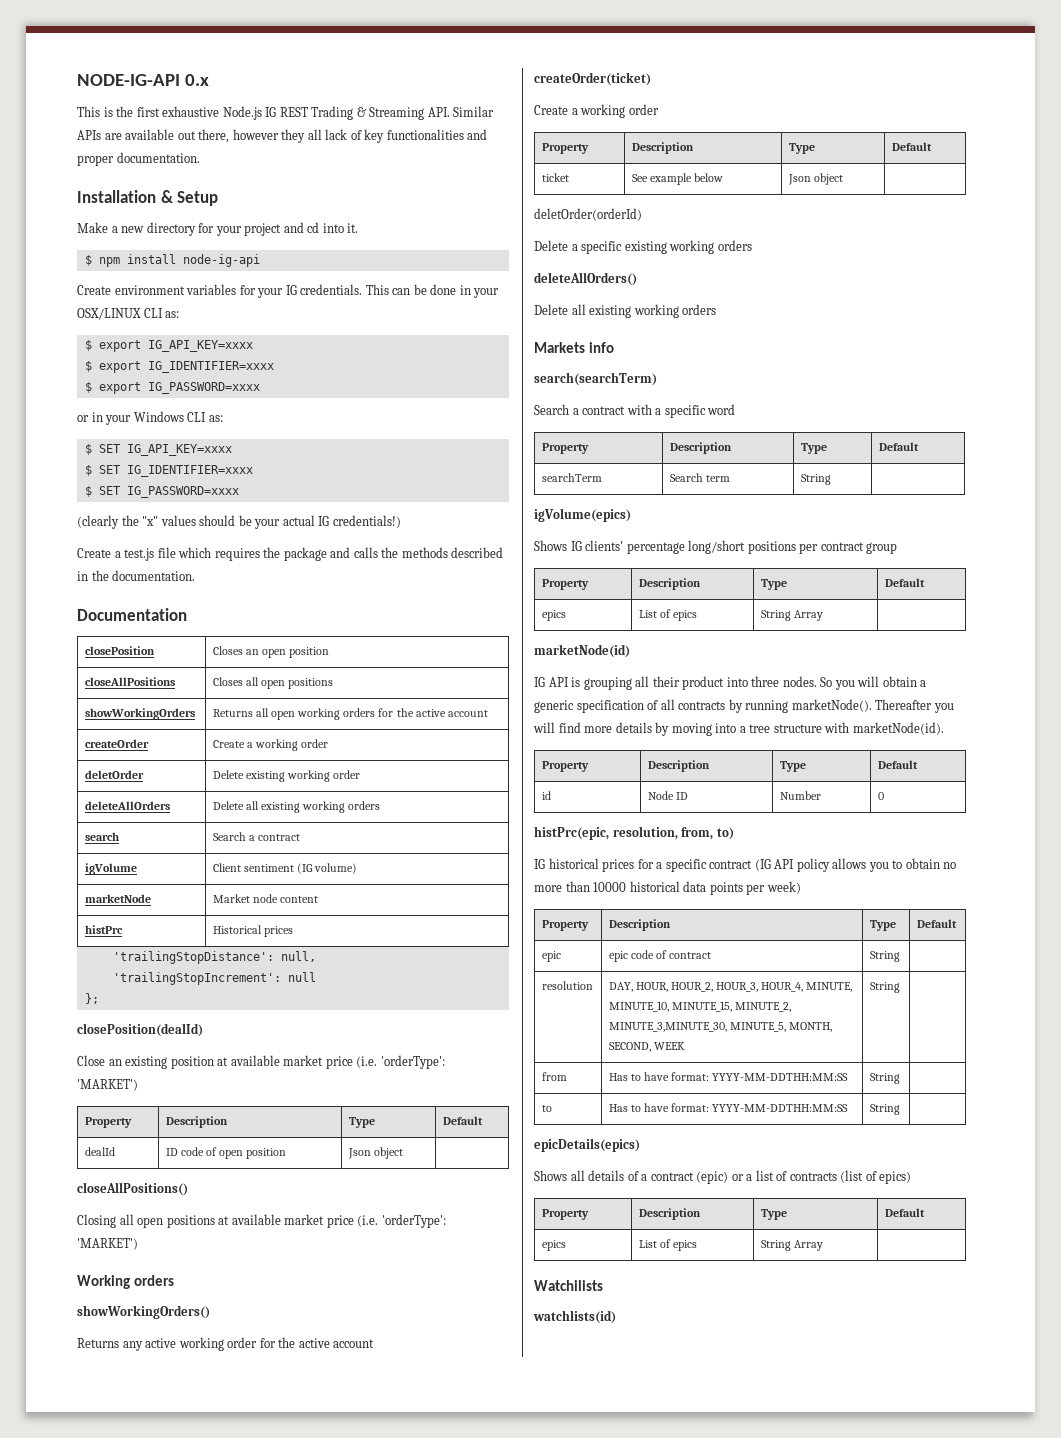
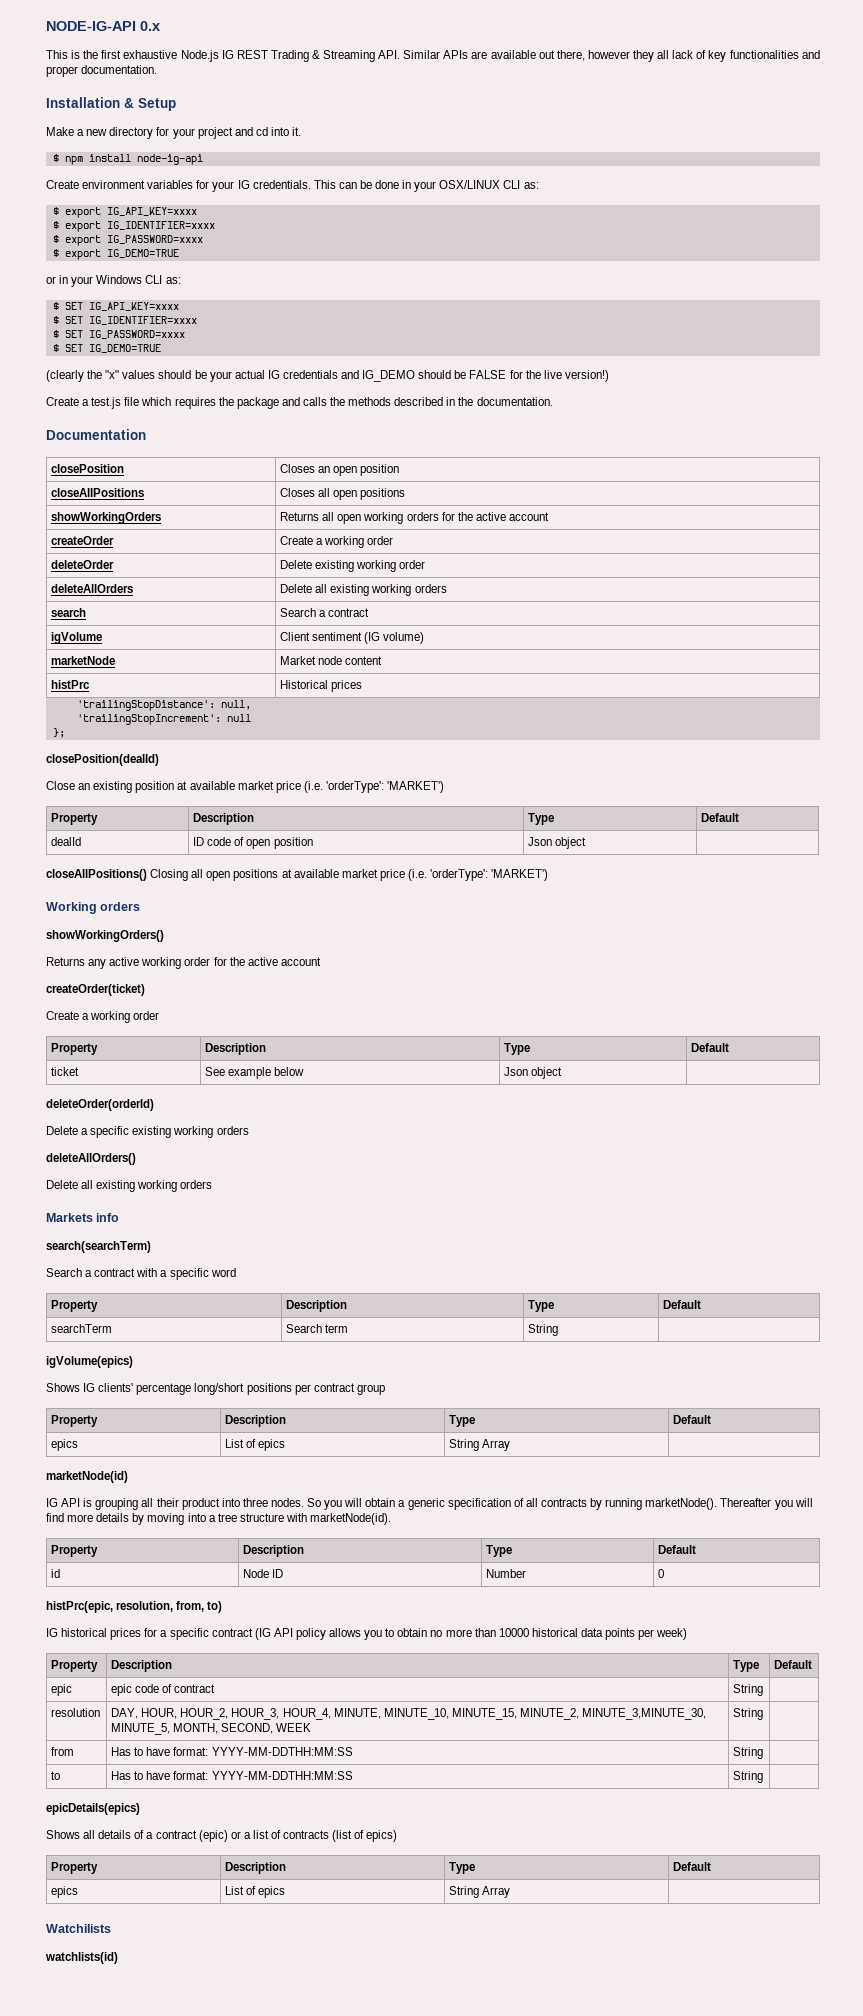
(260, 388) none -> [52,249,179,260] // $ export IG_DEMO=TRUE
(239, 492) none -> [52,344,161,353] // $ SET IG_DEMO=TRUE
[332,515,401,528] credentials!) -> [282,370,609,382] credentials and IG_DEMO should be FALSE for the live version!)
[84,770,144,779] deletOrder -> [51,560,115,569] deleteOrder
(188, 1189) // -> (147, 875) none
[534,208,642,221] deletOrder(orderId) -> [46,1099,154,1111] deleteOrder(orderId)

